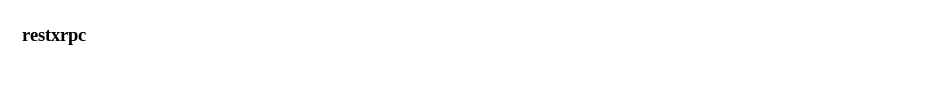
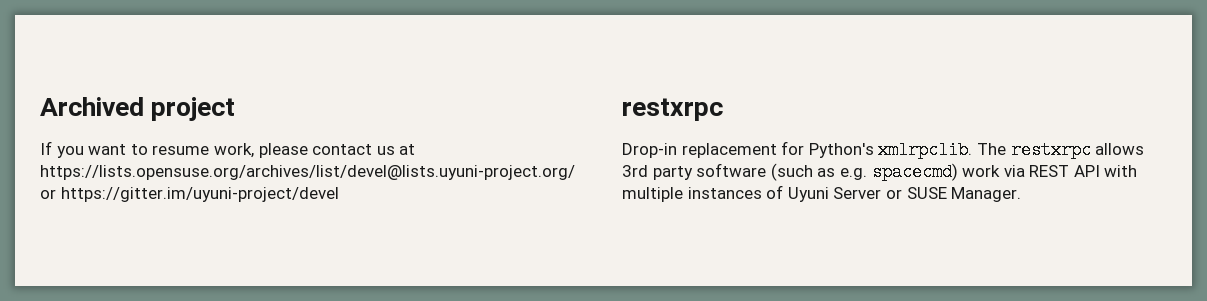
[22,30,86,45] restxrpc -> [40,97,236,121] [40,141,416,158] [40,165,575,180] [40,187,339,202] [622,98,723,121] [622,141,1145,159] [622,163,1138,181] [622,185,1022,202] Archived project // If you want to resume work, please contact us at https://lists.opensuse.org/archives/list/devel@lists.uyuni-project.org/ or https://gitter.im/uyuni-project/devel // restxrpc // Drop-in replacement for Python's xmlrpclib. The restxrpc allows 3rd party software (such as e.g. spacecmd) work via REST API with multiple instances of Uyuni Server or SUSE Manager.

